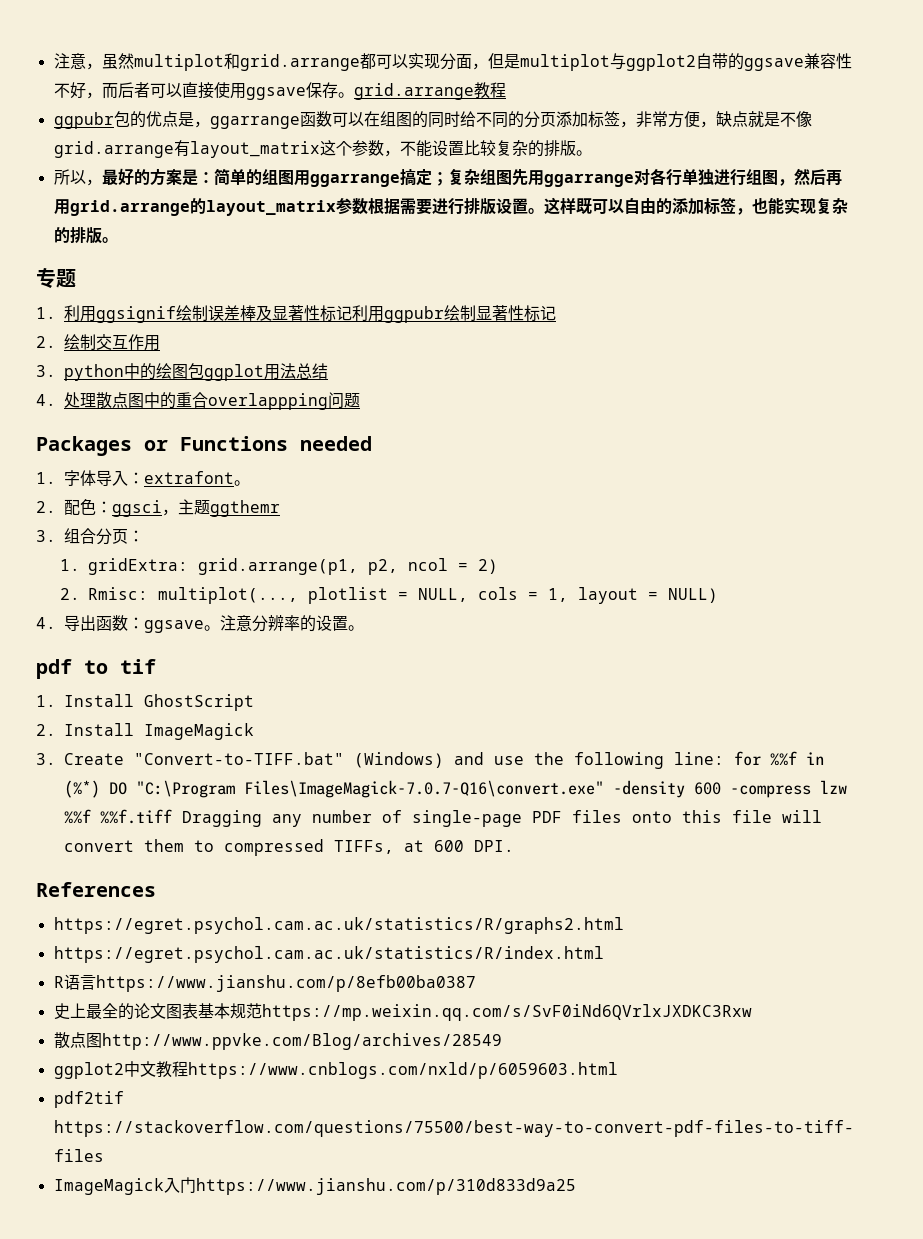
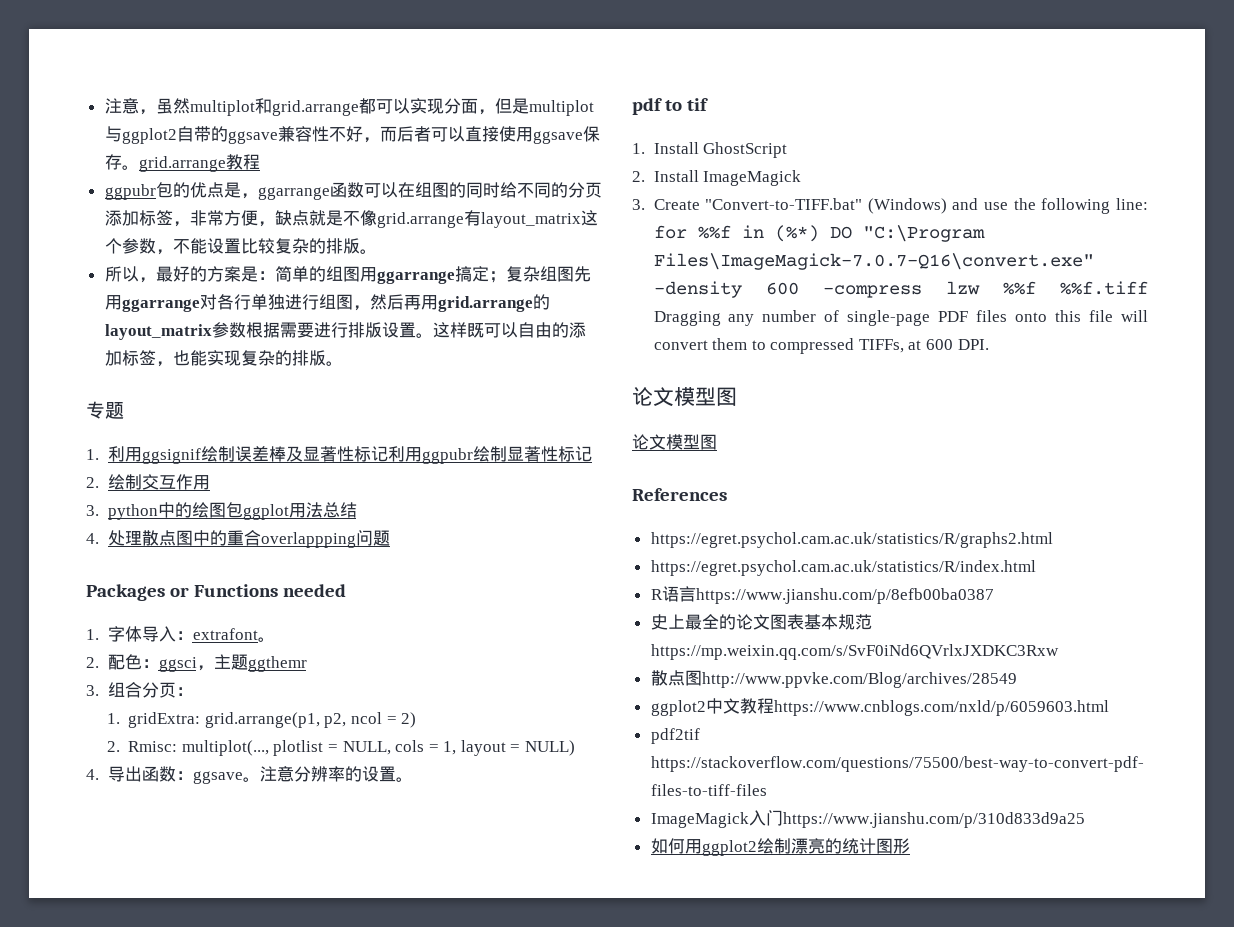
(514, 846) none -> [632,387,737,407] [632,434,717,450] // 论文模型图 // 论文模型图
(576, 1186) none -> [650,838,910,856] // 如何用ggplot2绘制漂亮的统计图形

